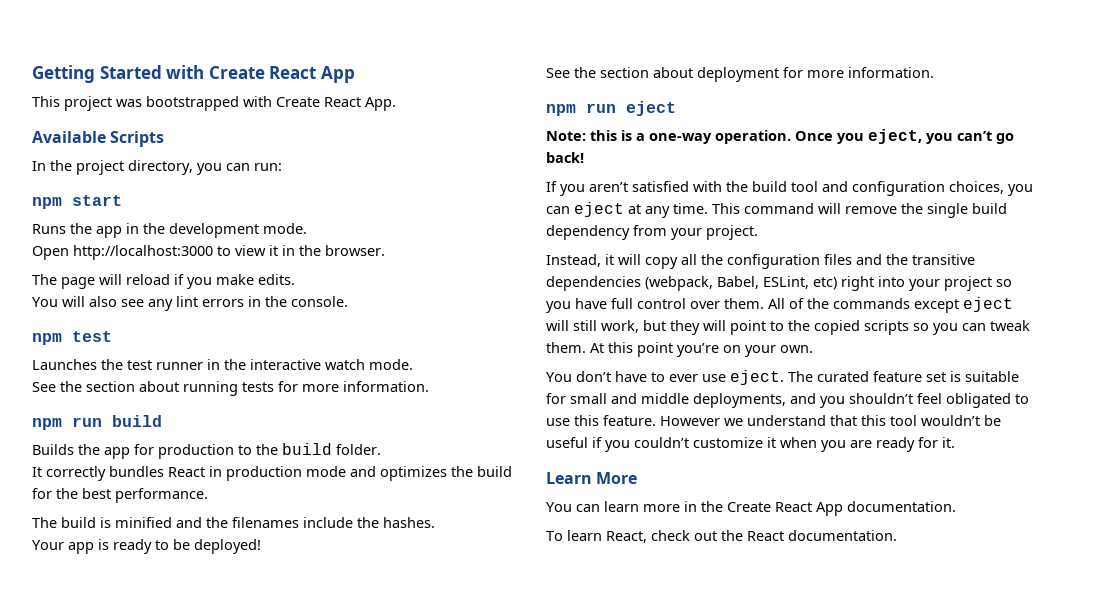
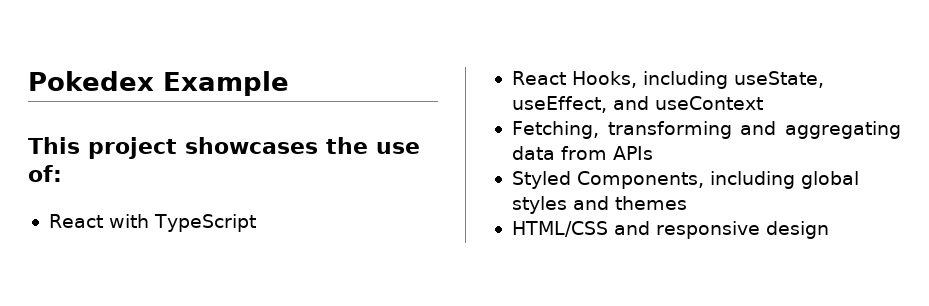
[32,65,355,83] [32,96,396,111] [32,131,165,147] [32,160,282,175] [32,195,122,209] [32,223,307,238] [32,245,385,260] [32,274,295,289] [32,296,348,311] [32,331,112,345] [32,359,413,370] [32,381,429,396] [32,415,162,430] [32,443,381,459] [32,466,512,481] [32,488,208,503] [32,517,435,528] [32,539,261,554] [546,67,934,82] [546,101,676,116] [546,129,1014,144] [546,152,584,163] [546,181,1033,196] [546,202,1007,218] [546,225,758,240] [546,254,975,269] [546,276,1012,291] [546,297,1013,313] [546,320,1030,335] [546,342,813,357] [546,370,1019,385] [546,393,1029,408] [546,415,1001,426] [546,437,955,452] [546,472,638,484] [546,501,956,516] [546,530,897,543] Getting Started with Create React App // This project was bootstrapped with Create React App. // Available Scripts // In the project directory, you can run: // npm start // Runs the app in the development mode. // Open http://localhost:3000 to view it in the browser. // The page will reload if you make edits. // You will also see any lint errors in the console. // npm test // Launches the test runner in the interactive watch mode. // See the section about running tests for more information. // npm run build // Builds the app for production to the build folder. // It correctly bundles React in production mode and optimizes the build for the best performance. // The build is minified and the filenames include the hashes. // Your app is ready to be deployed! // See the section about deployment for more information. // npm run eject // Note: this is a one-way operation. Once you eject, you can’t go back! // If you aren’t satisfied with the build tool and configuration choices, you can eject at any time. This command will remove the single build dependency from your project. // Instead, it will copy all the configuration files and the transitive dependencies (webpack, Babel, ESLint, etc) right into your project so you have full control over them. All of the commands except eject will still work, but they will point to the copied scripts so you can tweak them. At this point you’re on your own. // You don’t have to ever use eject. The curated feature set is suitable for small and middle deployments, and you shouldn’t feel obligated to use this feature. However we understand that this tool wouldn’t be useful if you couldn’t customize it when you are ready for it. // Learn More // You can learn more in the Create React App documentation. // To learn React, check out the React documentation. -> [28,71,289,96] [28,137,420,159] [28,165,62,182] [48,214,256,232] [511,71,824,89] [511,96,763,113] [511,121,901,139] [511,146,653,160] [511,171,859,189] [511,196,687,214] [511,221,829,239] Pokedex Example // This project showcases the use of: // React with TypeScript // React Hooks, including useState, useEffect, and useContext // Fetching, transforming and aggregating data from APIs // Styled Components, including global styles and themes // HTML/CSS and responsive design

